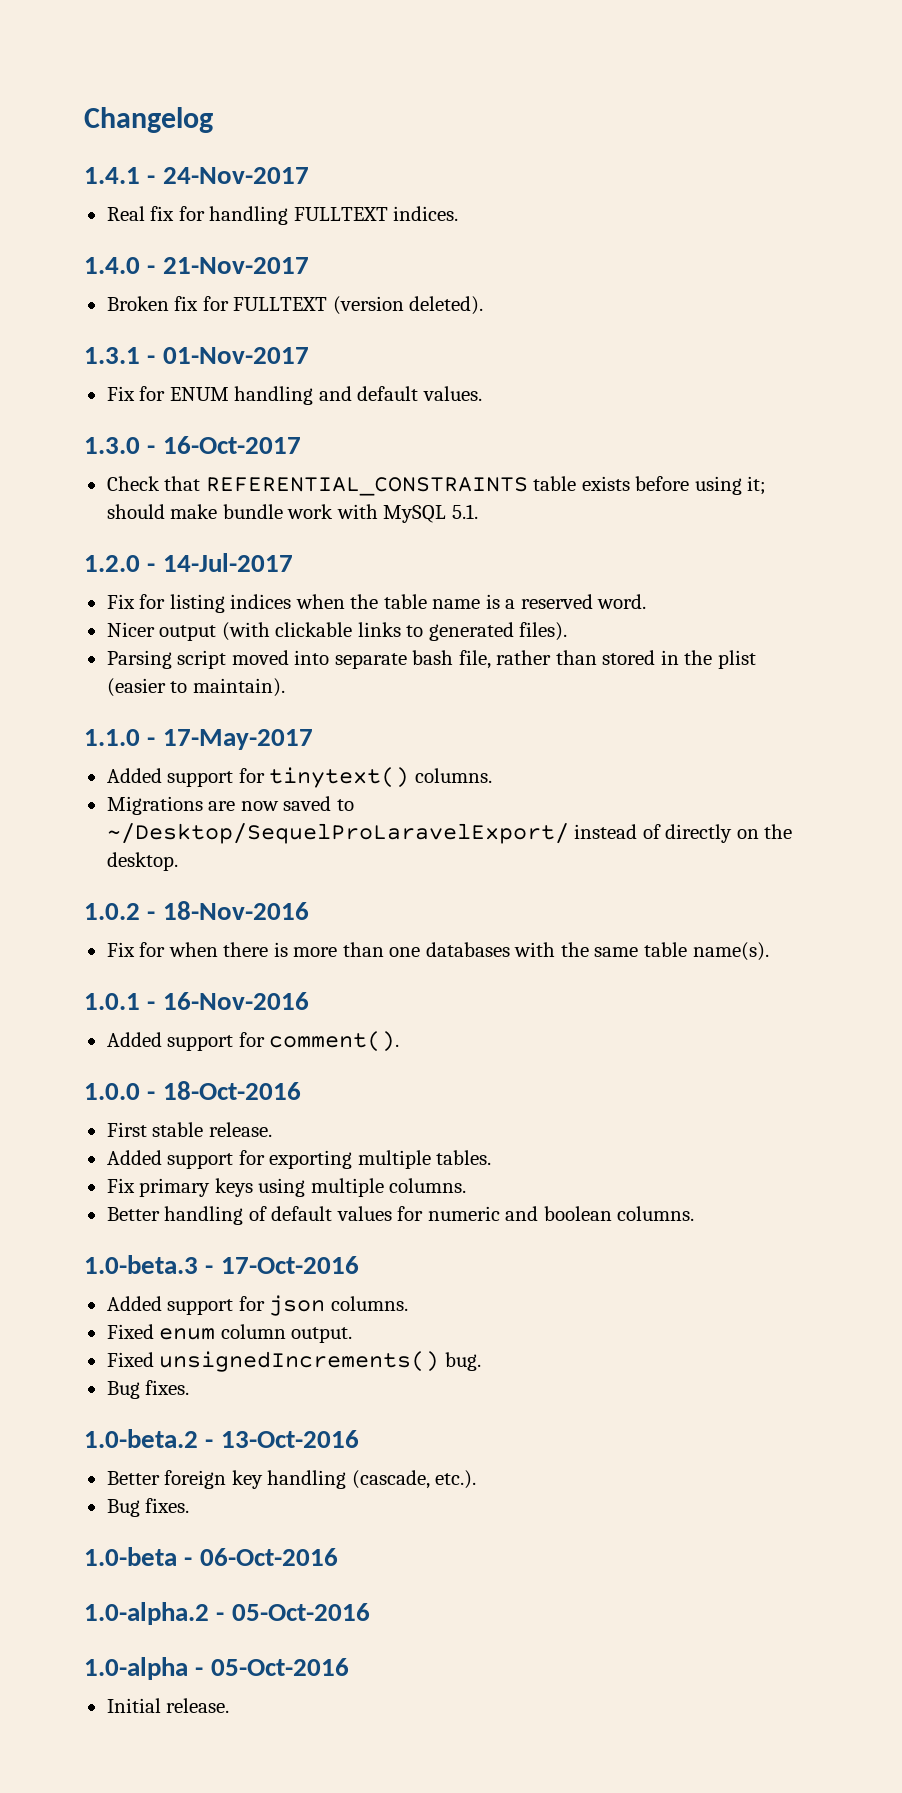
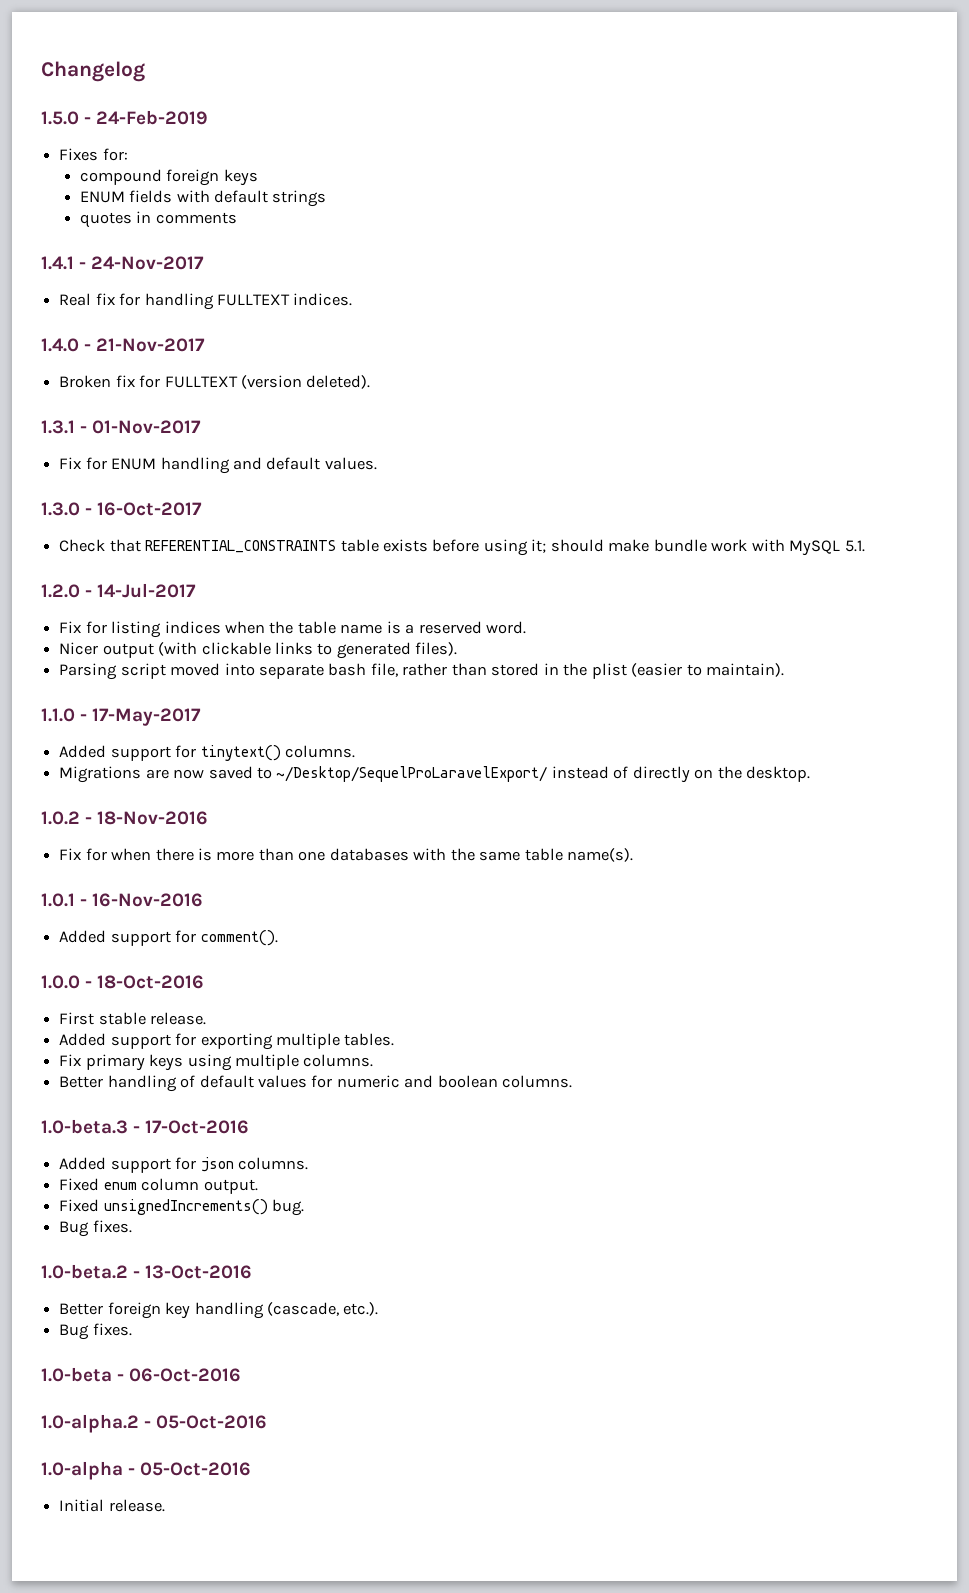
(213, 120) none -> [41,110,209,125] [59,148,128,161] [79,169,258,186] [79,190,327,207] [79,211,237,228] // 1.5.0 - 24-Feb-2019 // Fixes for: // compound foreign keys // ENUM fields with default strings // quotes in comments

